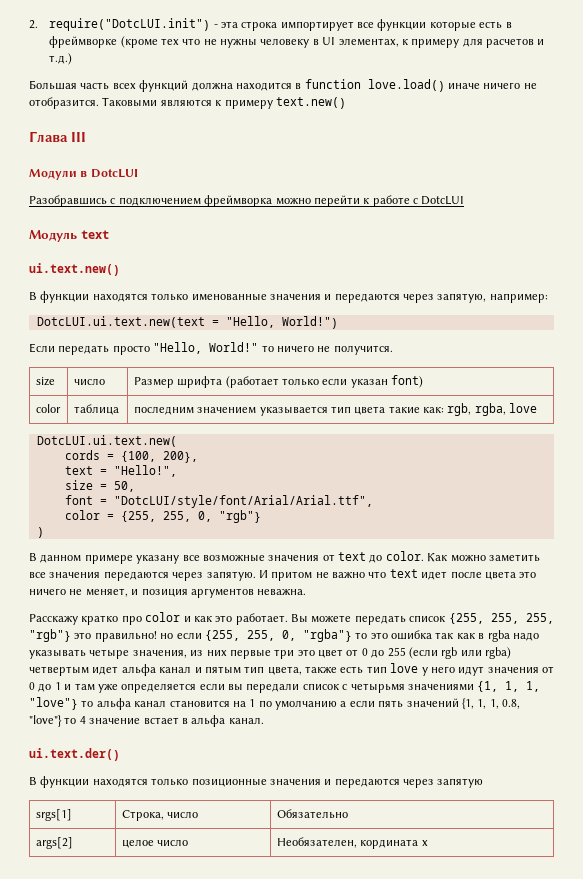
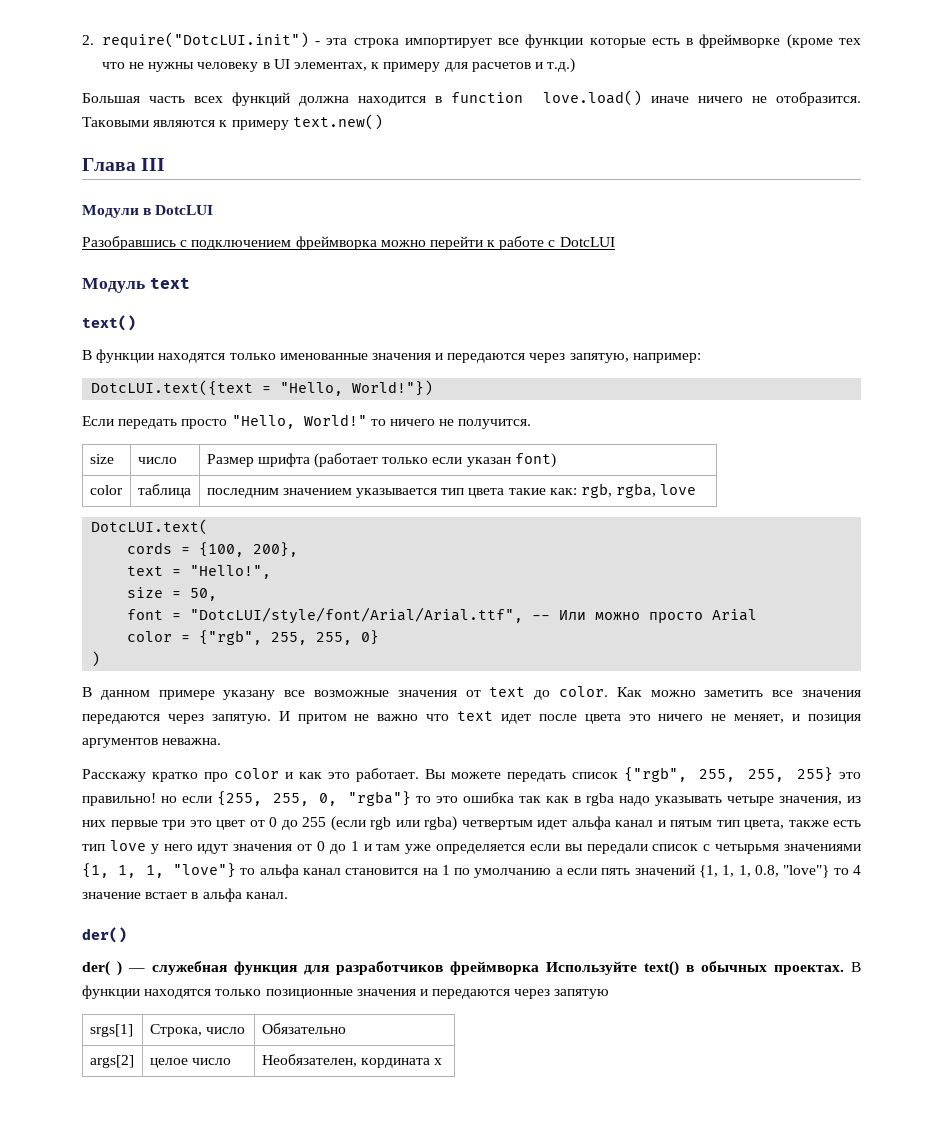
[29,263,120,276] ui.text.new() -> [82,315,136,331] text()
[36,316,205,328] DotcLUI.ui.text.new(text -> [91,380,254,396] DotcLUI.text({text
[281,316,338,329] World!") -> [352,380,434,396] World!"})
[36,435,177,447] DotcLUI.ui.text.new( -> [91,519,209,535] DotcLUI.text(
[64,510,261,523] // color = {255, 255, 0, "rgb"} -> [532,609,758,623] [127,630,380,645] -- Или можно просто Arial // color = {"rgb", 255, 255, 0}
[448,613,554,624] [29,629,71,642] {255, 255, 255, "rgb"} -> [623,767,834,782] {"rgb", 255, 255, 255}
[29,748,120,761] ui.text.der() // -> [82,927,127,943] [82,961,844,976] der() // der( ) — служебная функция для разработчиков фреймворка Используйте text() в обычных проектах.

